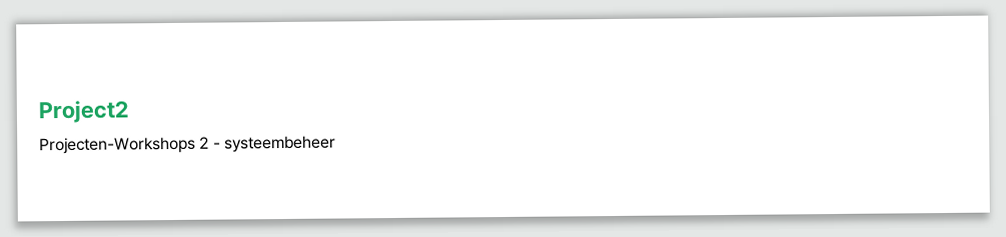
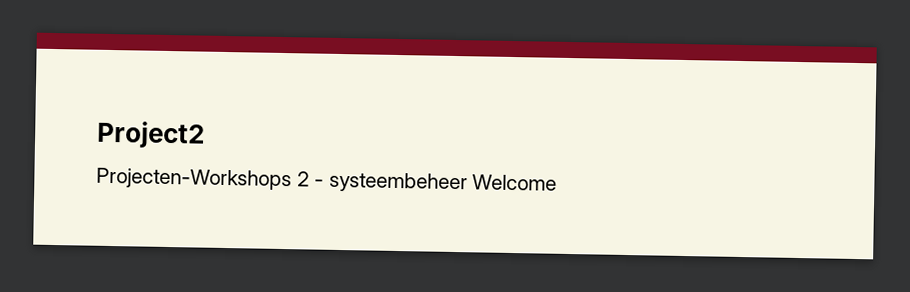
(336, 144) none -> [472,174,558,191] Welcome

